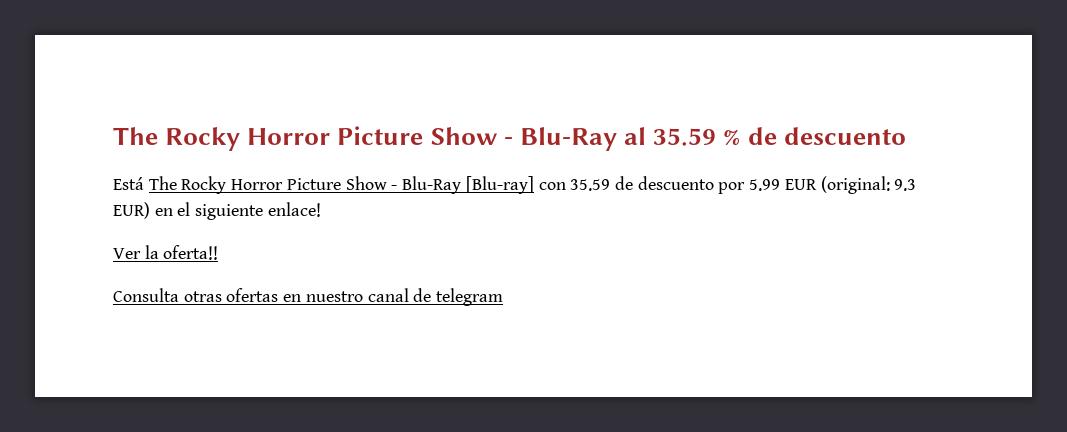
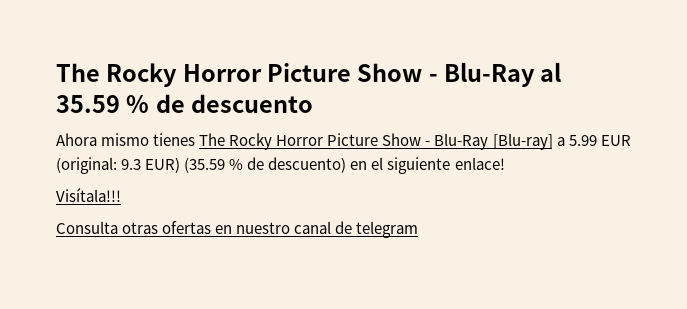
[113,177,144,190] Está -> [56,133,196,146] Ahora mismo tienes
[538,176,746,194] con 35.59 de descuento por -> [556,137,565,146] a
(150, 210) none -> [184,157,347,173] (35.59 % de descuento)
[113,245,219,260] Ver la oferta!! -> [56,188,121,202] Visítala!!!

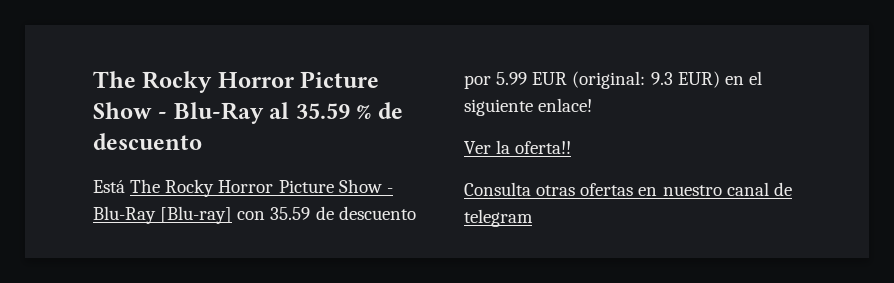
[56,133,196,146] Ahora mismo tienes -> [93,180,125,193] Está
[556,137,565,146] a -> [237,206,416,220] [464,75,491,89] con 35.59 de descuento por
[184,157,347,173] (35.59 % de descuento) -> (720, 79) none
[56,188,121,202] Visítala!!! -> [464,140,572,154] Ver la oferta!!

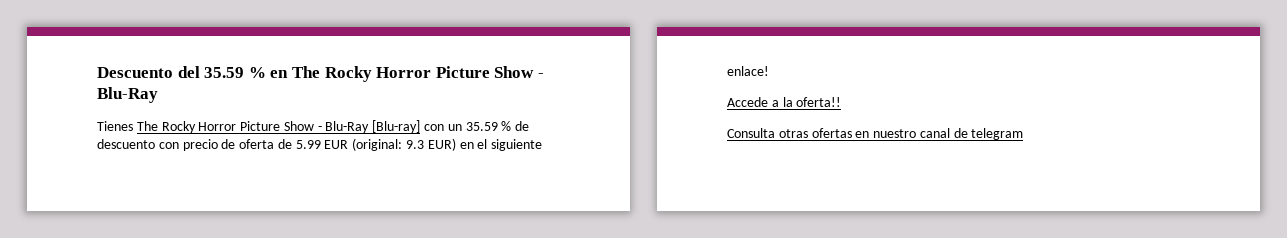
[93,71,380,93] [93,102,403,124] [93,133,202,150] [93,180,125,193] The Rocky Horror Picture Show - Blu-Ray al 35.59 % de descuento // Está -> [97,66,544,82] [97,87,158,103] [97,121,133,131] Descuento del 35.59 % en The Rocky Horror Picture Show - Blu-Ray // Tienes
[270,206,416,220] [464,75,491,89] 35.59 de descuento por -> [447,121,530,131] [97,139,292,151] un 35.59 % de descuento con precio de oferta de
[464,141,491,154] Ver -> [727,97,779,107] Accede a

